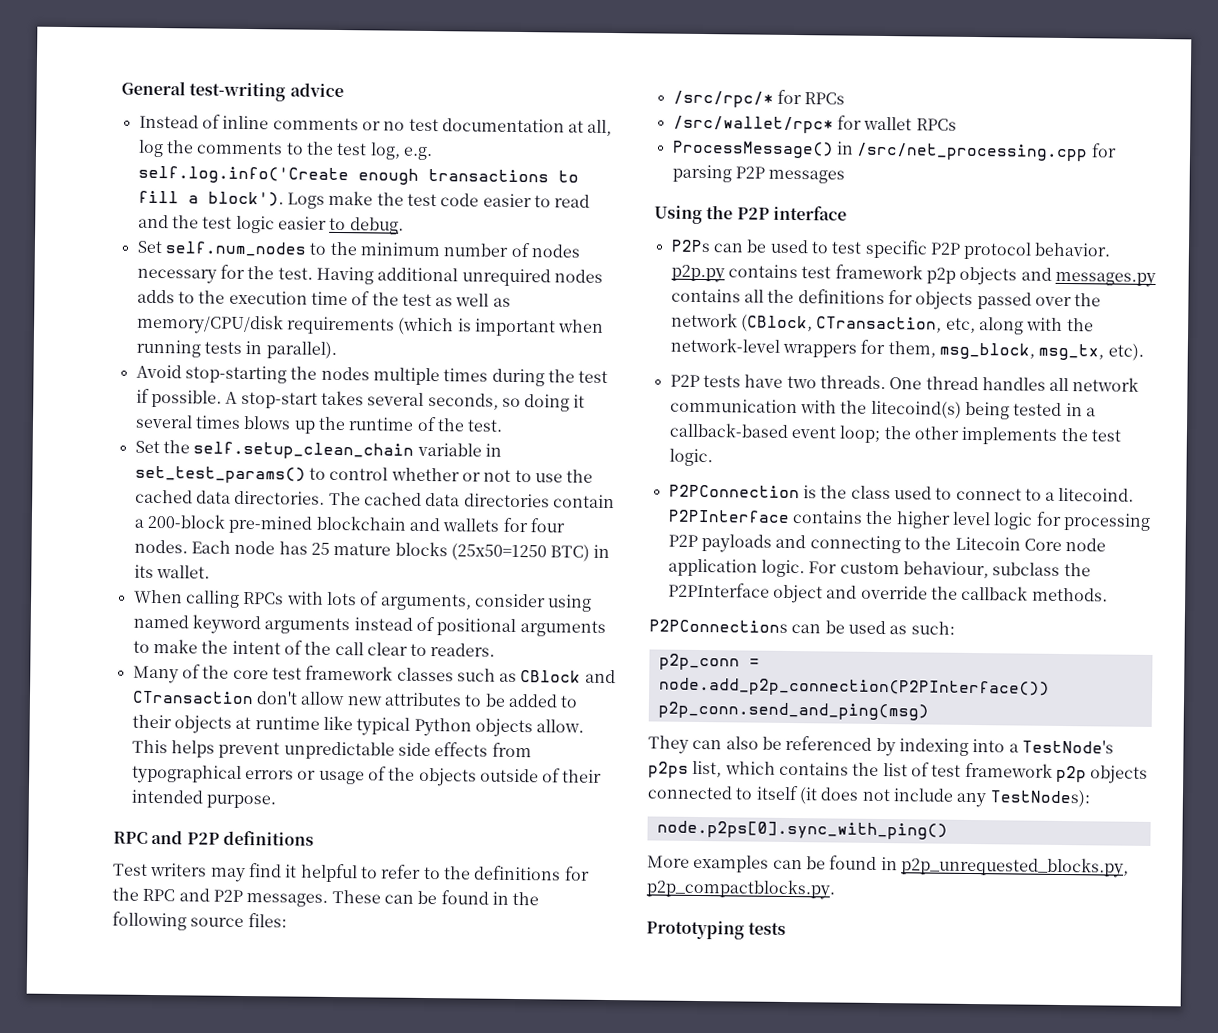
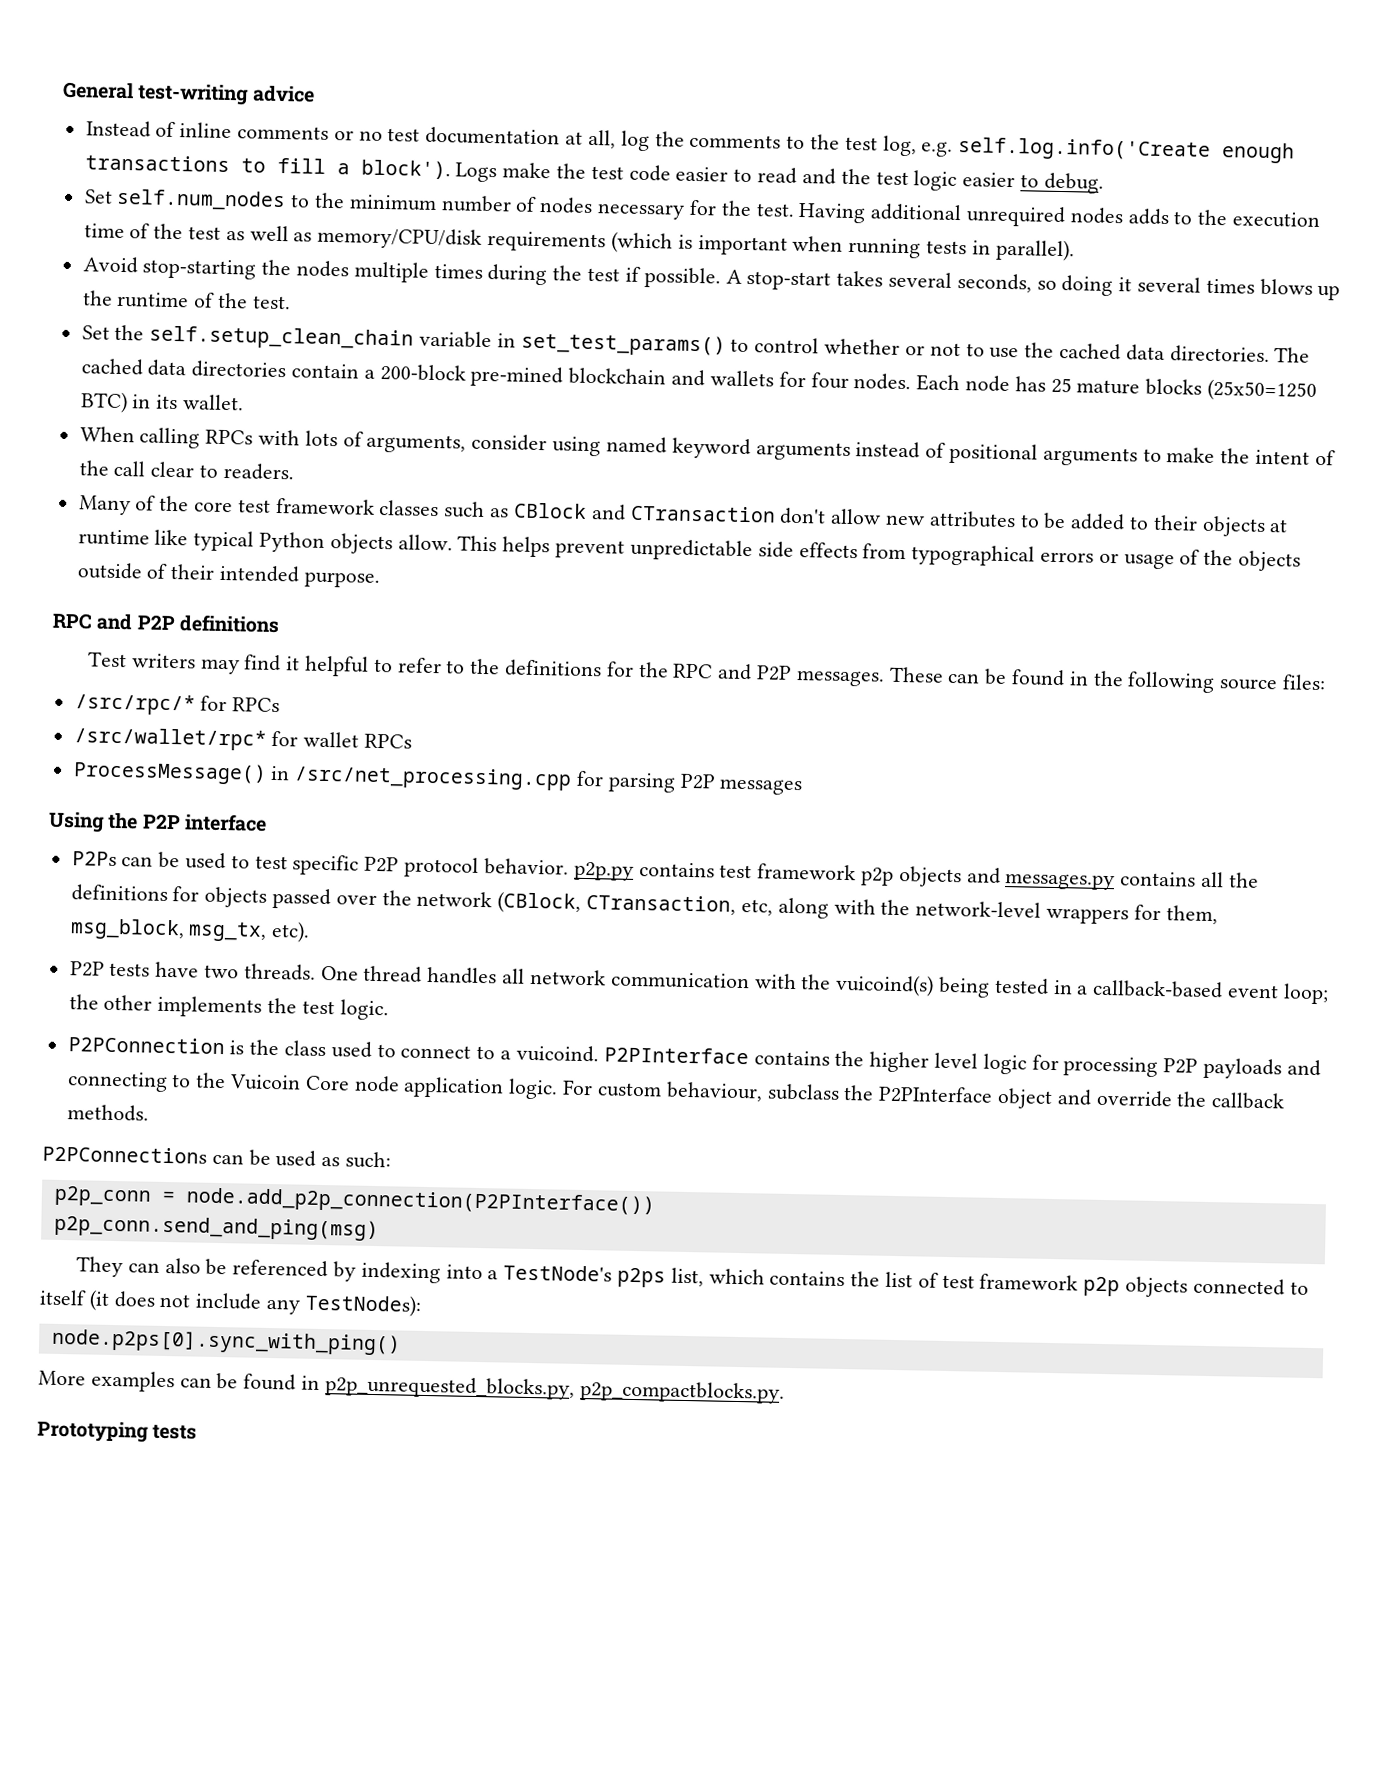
[870,400,962,419] litecoind(s) -> [835,973,935,997] vuicoind(s)
[1058,487,1135,502] litecoind. -> [515,1044,599,1063] vuicoind.
[954,536,1021,551] Litecoin -> [229,1074,302,1091] Vuicoin

